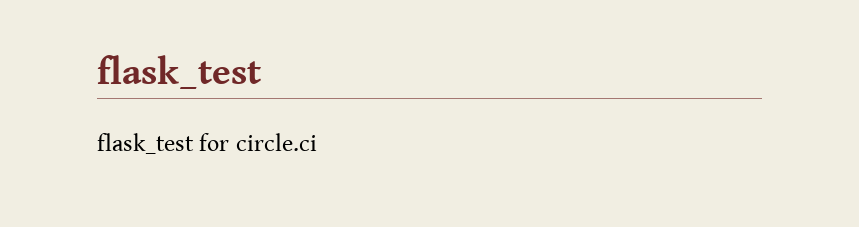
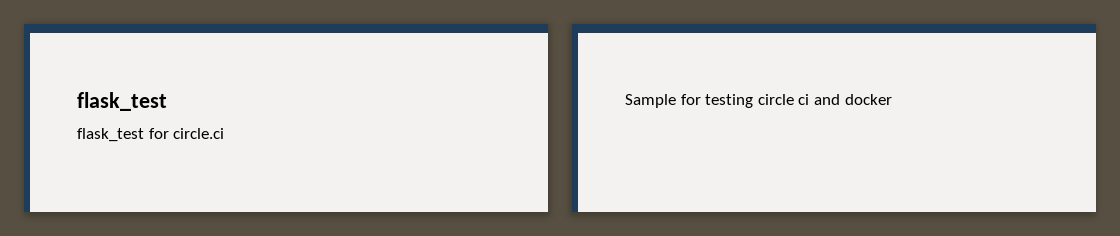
(317, 142) none -> [625,94,892,108] // Sample for testing circle ci and docker

